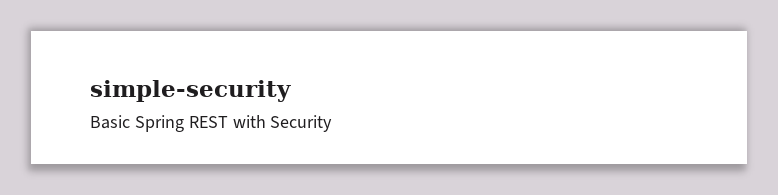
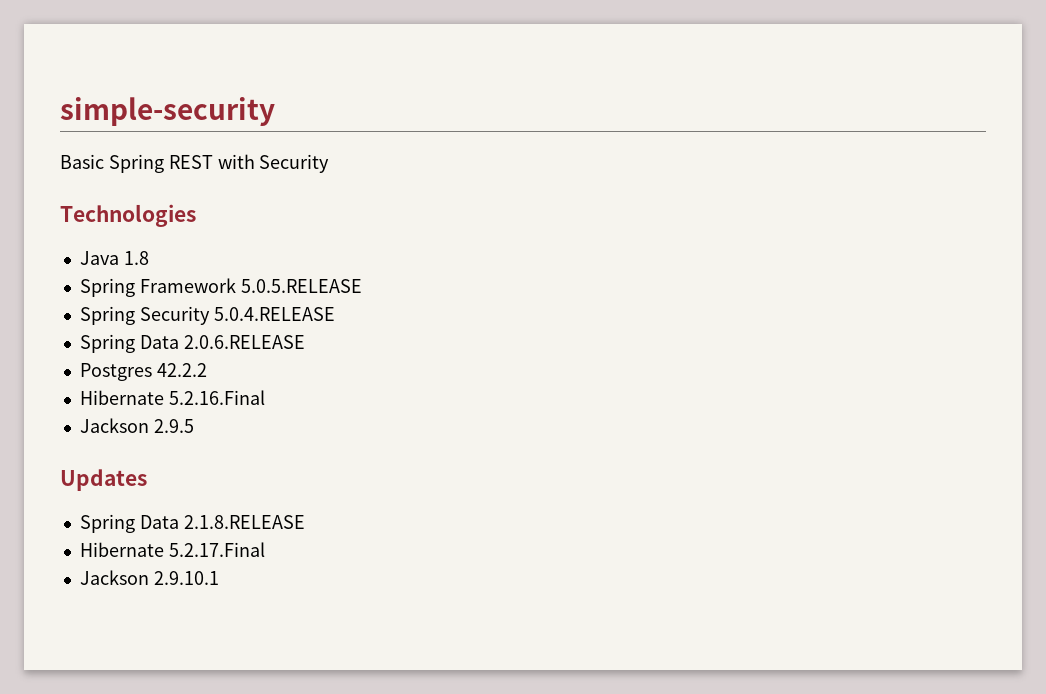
(333, 123) none -> [60,204,196,227] [79,251,149,265] [79,278,362,297] [79,306,335,325] [79,334,305,353] [79,363,207,381] [79,390,265,405] [79,418,194,433] [60,469,147,491] [79,514,305,533] [79,542,265,557] [79,570,219,585] // Technologies // Java 1.8 // Spring Framework 5.0.5.RELEASE // Spring Security 5.0.4.RELEASE // Spring Data 2.0.6.RELEASE // Postgres 42.2.2 // Hibernate 5.2.16.Final // Jackson 2.9.5 // Updates // Spring Data 2.1.8.RELEASE // Hibernate 5.2.17.Final // Jackson 2.9.10.1

